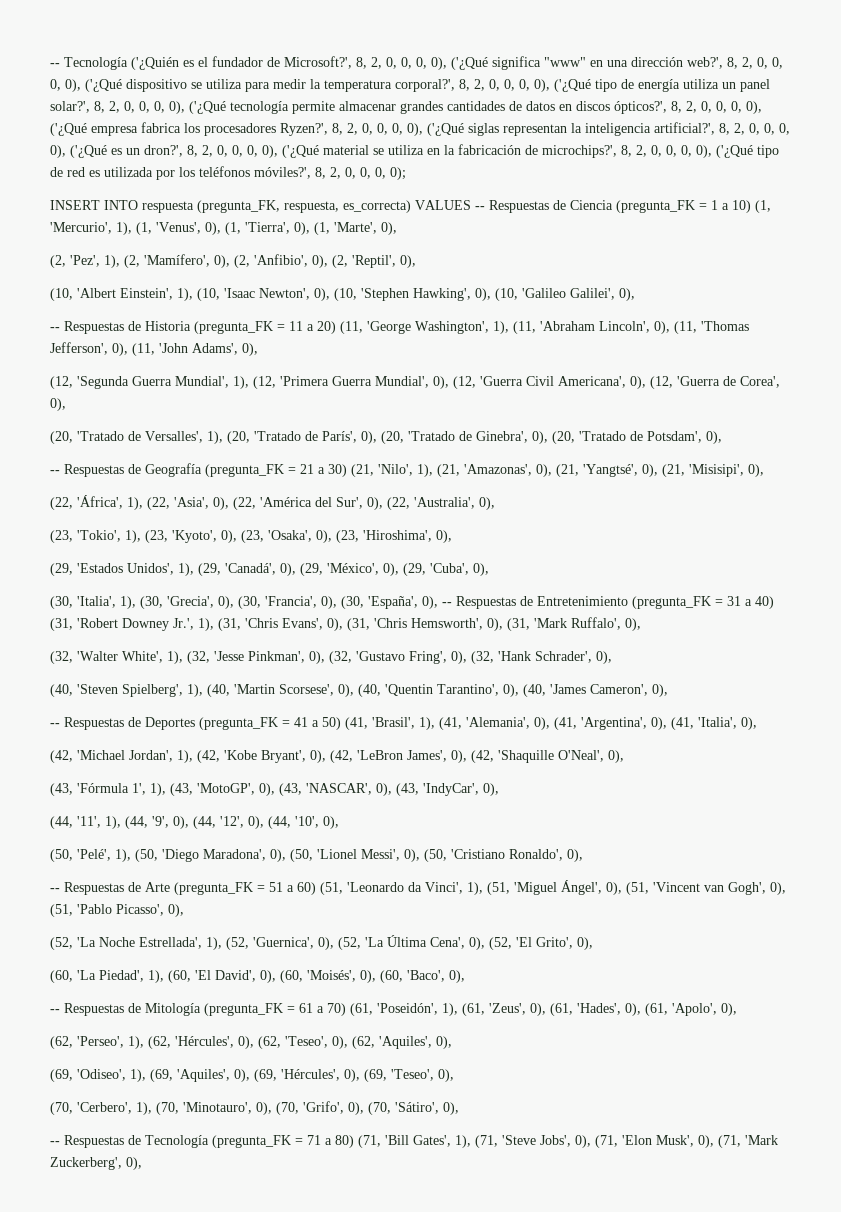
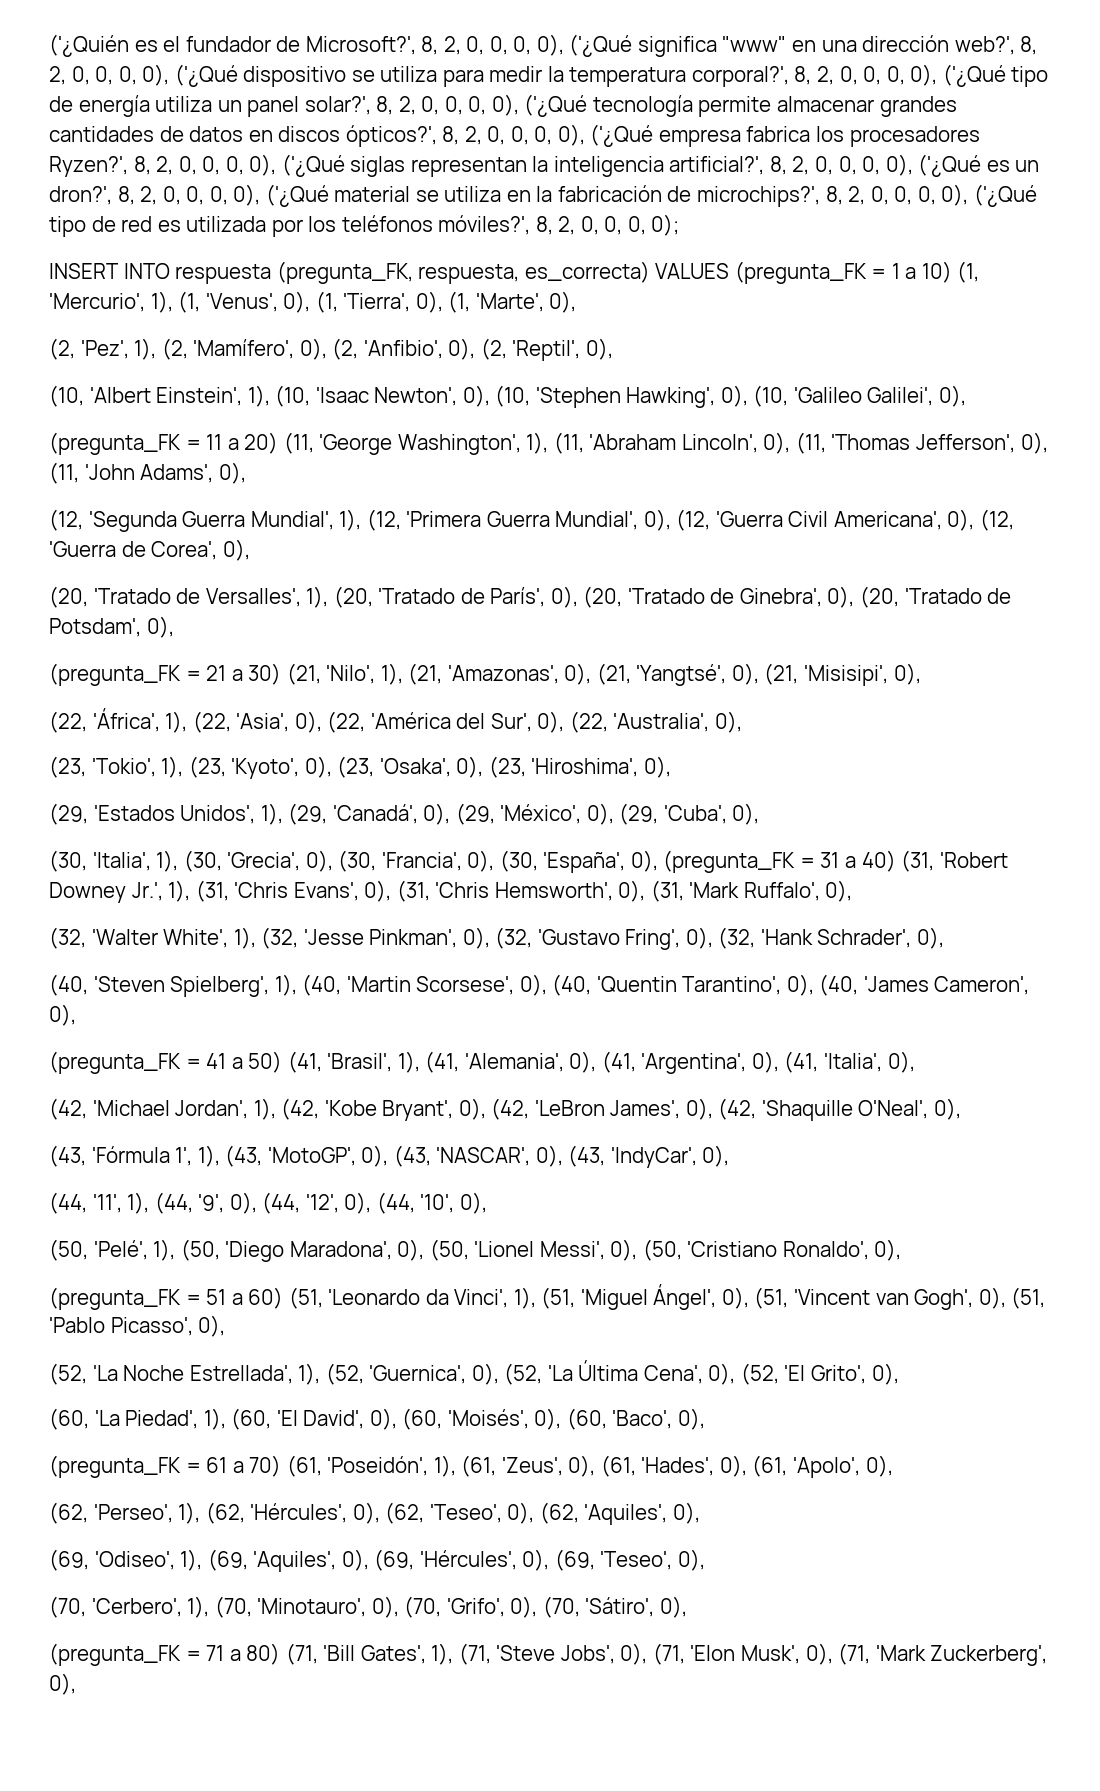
[50,57,128,70] -- Tecnología -> (49, 45) none
[475,200,613,213] -- Respuestas de Ciencia -> (730, 271) none
[50,321,191,334] -- Respuestas de Historia -> (967, 396) none
[50,463,202,477] -- Respuestas de Geografía -> (174, 627) none
[442,596,628,609] -- Respuestas de Entretenimiento -> (658, 861) none
[50,717,195,730] -- Respuestas de Deportes -> (76, 1015) none
[50,882,170,895] -- Respuestas de Arte -> (902, 1250) none
[50,1003,201,1016] -- Respuestas de Mitología -> (705, 1419) none
[50,1135,209,1148] -- Respuestas de Tecnología -> (687, 1607) none

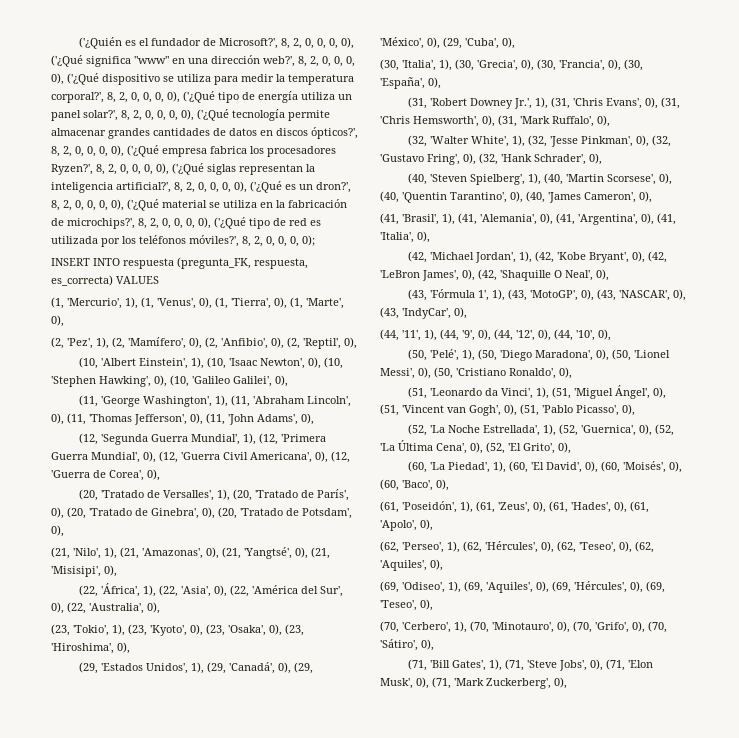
[734,261,952,284] (pregunta_FK = 1 a 10) -> (159, 280) //
[49,432,279,455] (pregunta_FK = 11 a 20) -> (288, 381) none
[49,663,282,686] (pregunta_FK = 21 a 30) -> (64, 531) none
[663,850,896,873] (pregunta_FK = 31 a 40) -> (441, 83) //
[49,1051,283,1074] (pregunta_FK = 41 a 50) -> (652, 197) none
[858,1100,929,1119] O'Neal', -> [554,270,593,281] O Neal',
[49,1287,284,1310] (pregunta_FK = 51 a 60) -> (572, 373) none
[49,1455,282,1478] (pregunta_FK = 61 a 70) -> (449, 485) none
[49,1643,281,1666] (pregunta_FK = 71 a 80) -> (434, 645) none

